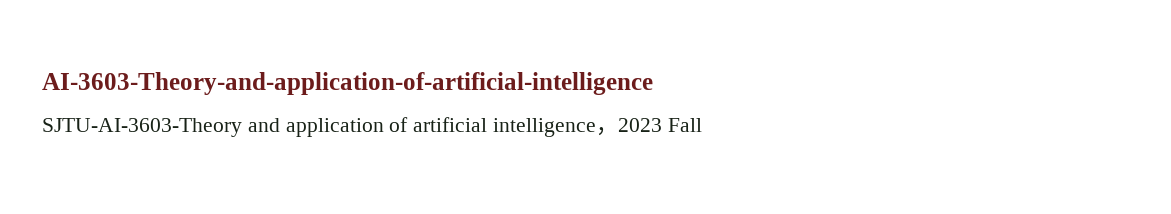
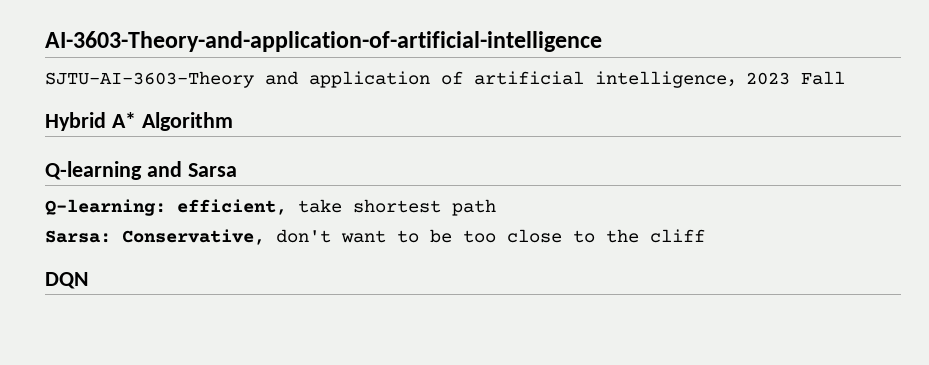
(702, 125) none -> [45,112,233,131] [45,161,237,180] [45,199,496,216] [45,229,705,245] [45,272,88,289] // Hybrid A* Algorithm // Q-learning and Sarsa // Q-learning: efficient, take shortest path // Sarsa: Conservative, don't want to be too close to the cliff // DQN

